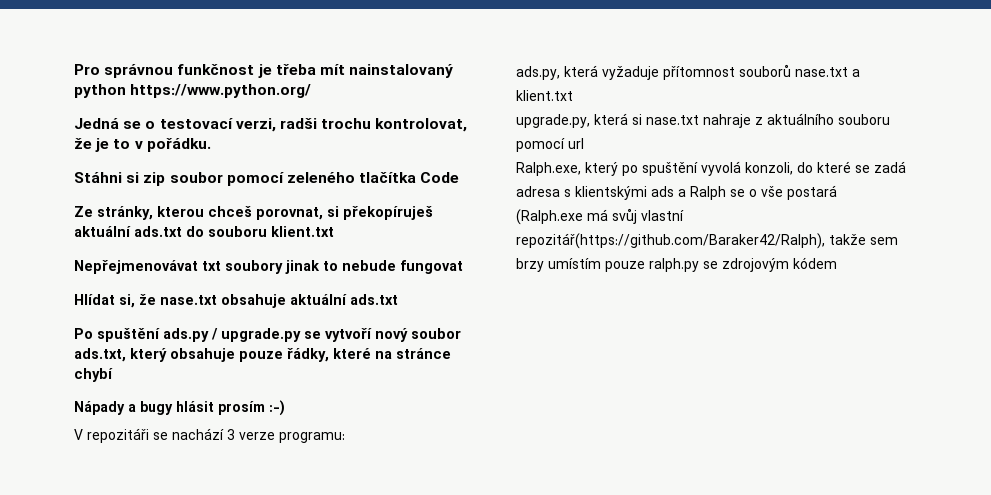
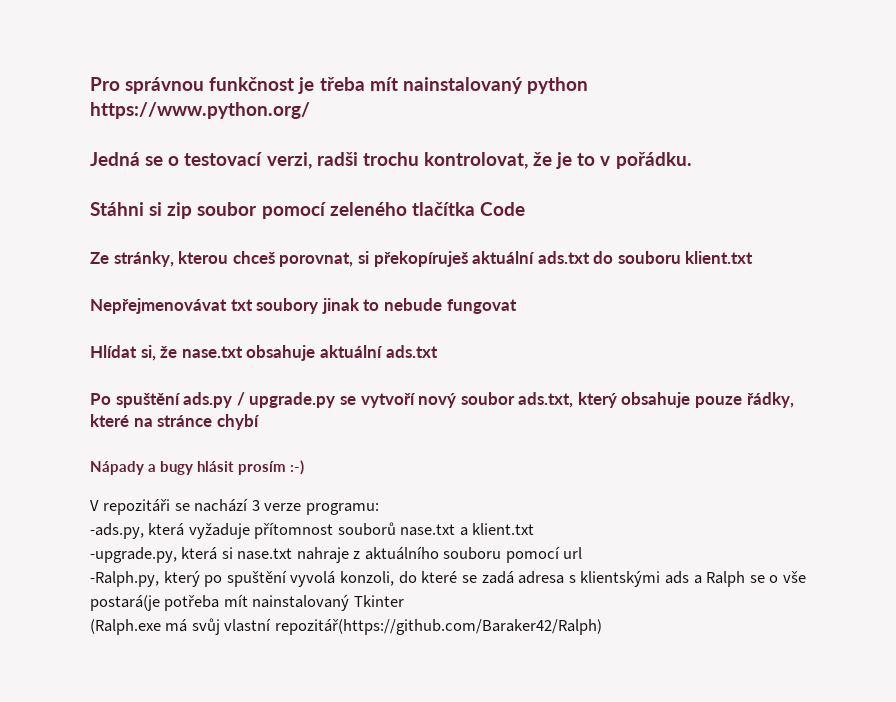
[516,66,560,80] ads.py, -> [90,523,144,539] -ads.py,
[516,114,590,128] upgrade.py, -> [90,547,177,563] -upgrade.py,
[516,162,581,176] Ralph.exe, -> [90,571,159,587] -Ralph.py,
[787,185,837,200] postará -> [90,594,404,611] postará(je potřeba mít nainstalovaný Tkinter
[516,233,898,249] [516,257,837,272] repozitář(https://github.com/Baraker42/Ralph), takže sem brzy umístím pouze ralph.py se zdrojovým kódem -> [274,619,602,635] repozitář(https://github.com/Baraker42/Ralph)

